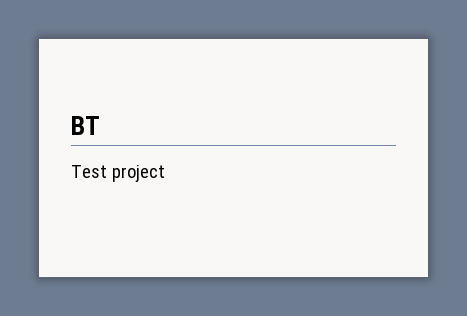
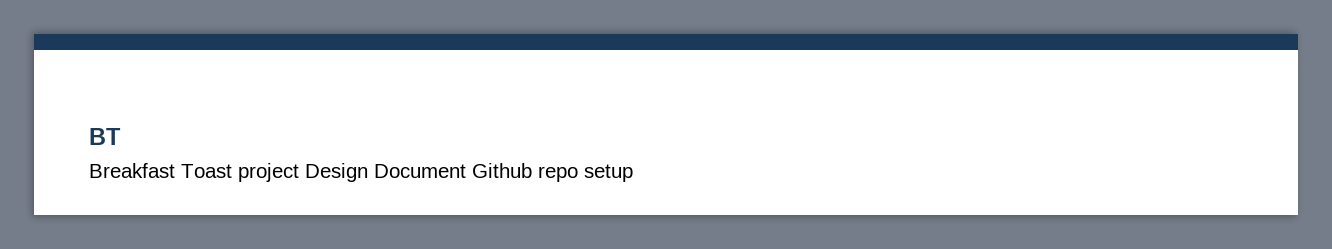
[71,165,165,182] Test project -> [89,163,633,182] Breakfast Toast project Design Document Github repo setup

